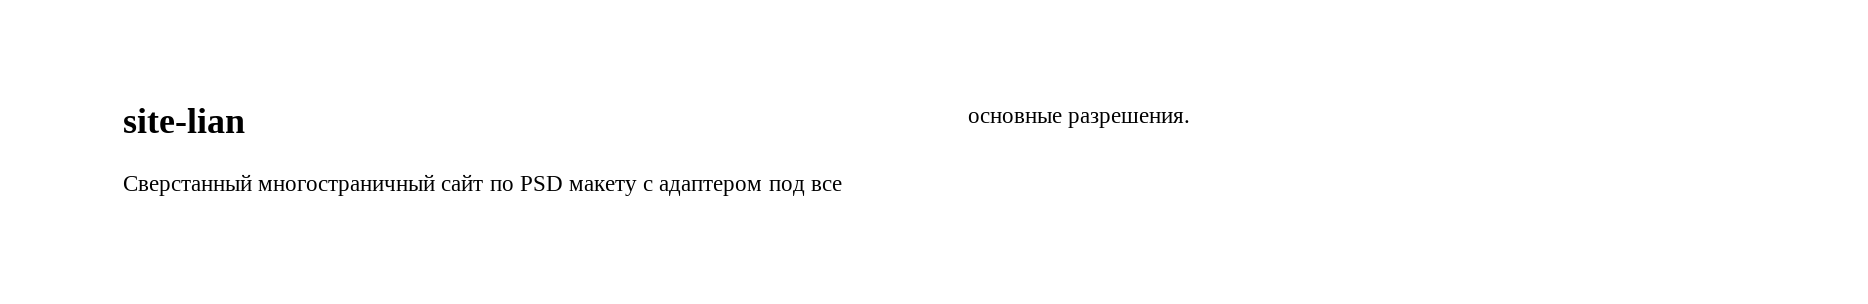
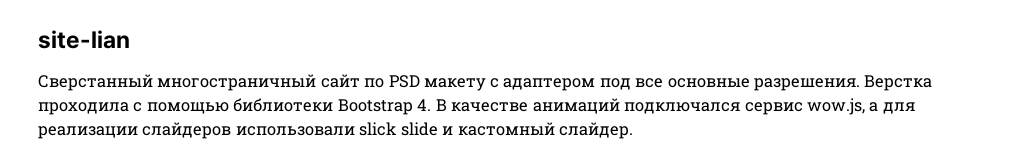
(1191, 120) none -> [864,75,933,91] [38,98,915,115] [38,122,634,139] Верстка проходила с помощью библиотеки Bootstrap 4. В качестве анимаций подключался сервис wow.js, а для реализации слайдеров использовали slick slide и кастомный слайдер.

